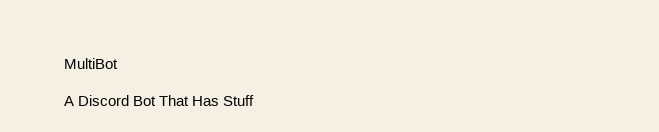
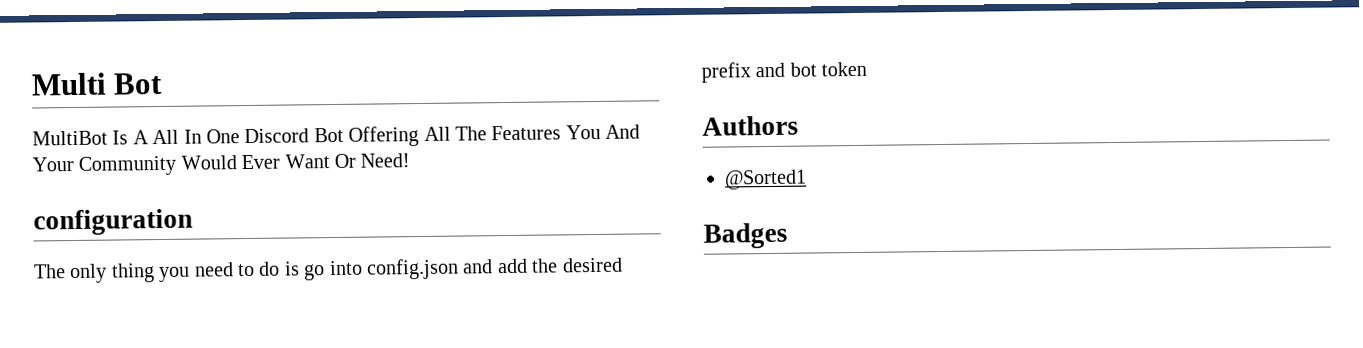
(64, 63) none -> [31,72,164,96] Multi Bot //
[64,95,255,106] // A Discord Bot That Has Stuff -> [112,124,641,147] [32,153,411,176] [33,208,193,236] [33,257,623,284] [701,61,868,83] [702,115,799,136] [724,169,807,190] [703,222,788,249] Is A All In One Discord Bot Offering All The Features You And Your Community Would Ever Want Or Need! // configuration // The only thing you need to do is go into config.json and add the desired prefix and bot token // Authors // @Sorted1 // Badges

